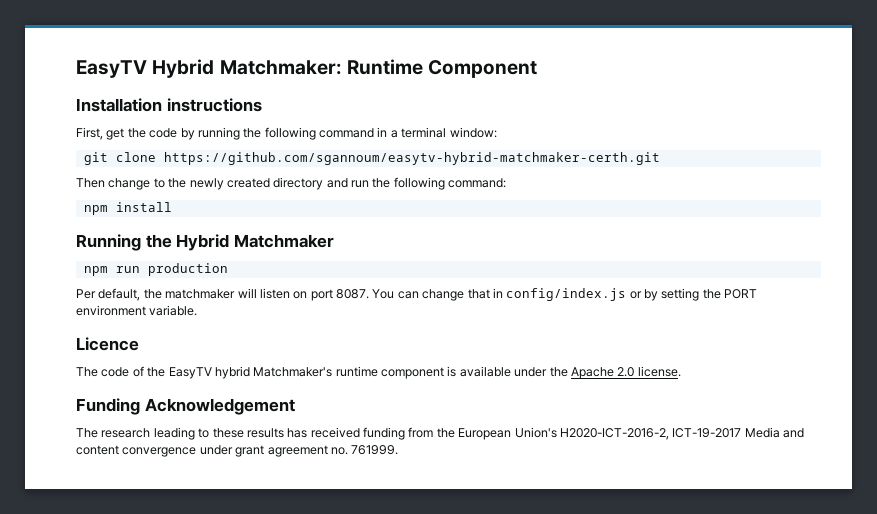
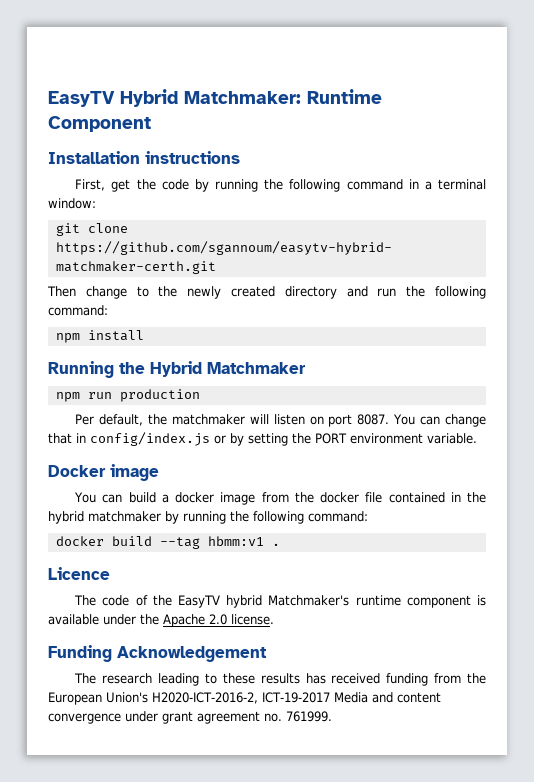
(198, 310) none -> [48,464,159,481] [74,492,486,505] [48,511,368,524] [55,536,280,549] // Docker image // You can build a docker image from the docker file contained in the hybrid matchmaker by running the following command: // docker build --tag hbmm:v1 .

